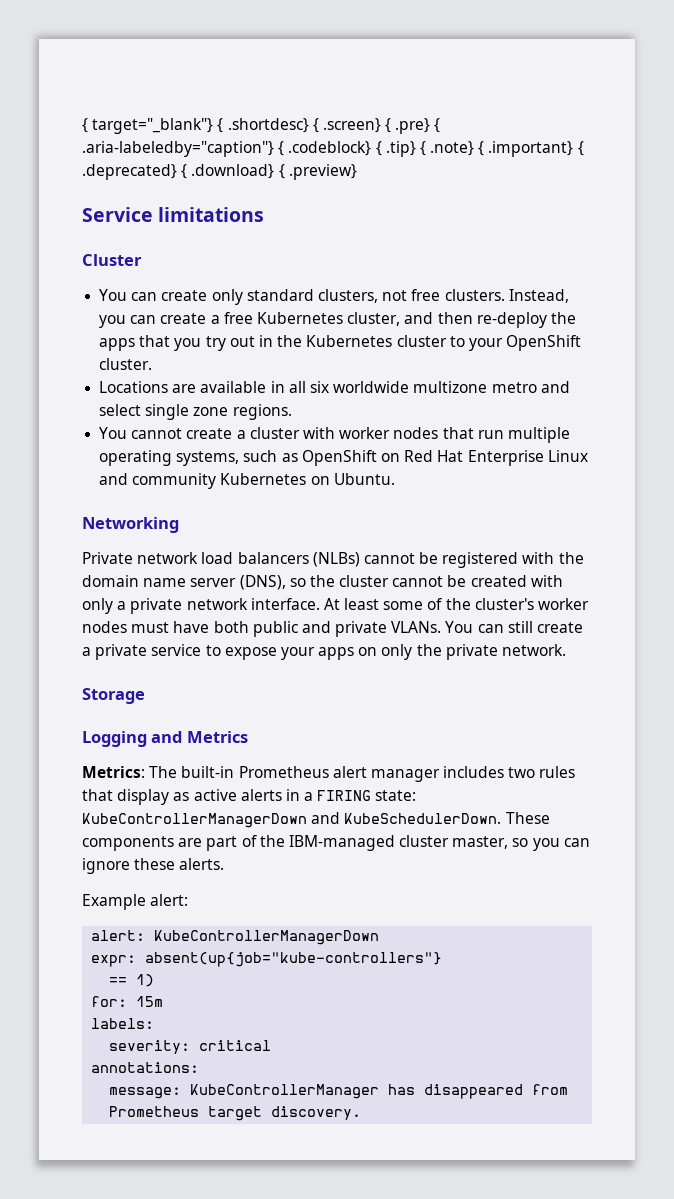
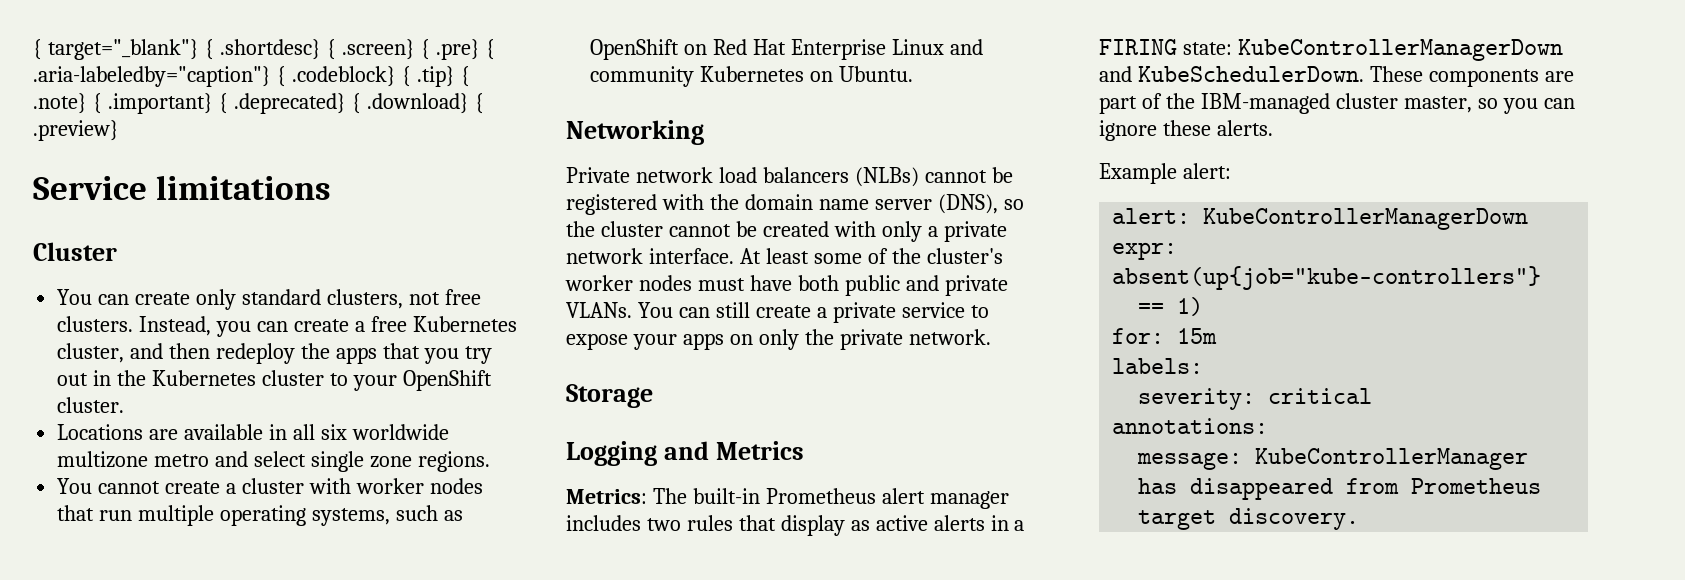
[476,312,547,328] re-deploy -> [216,343,296,364] redeploy

